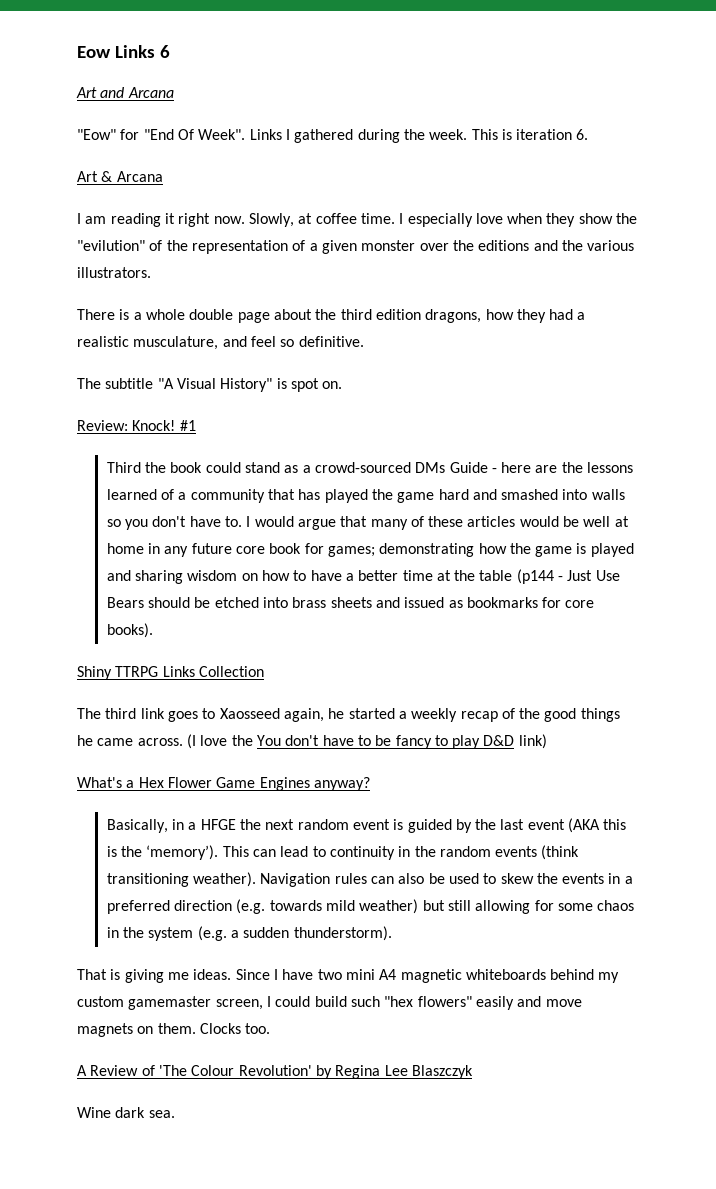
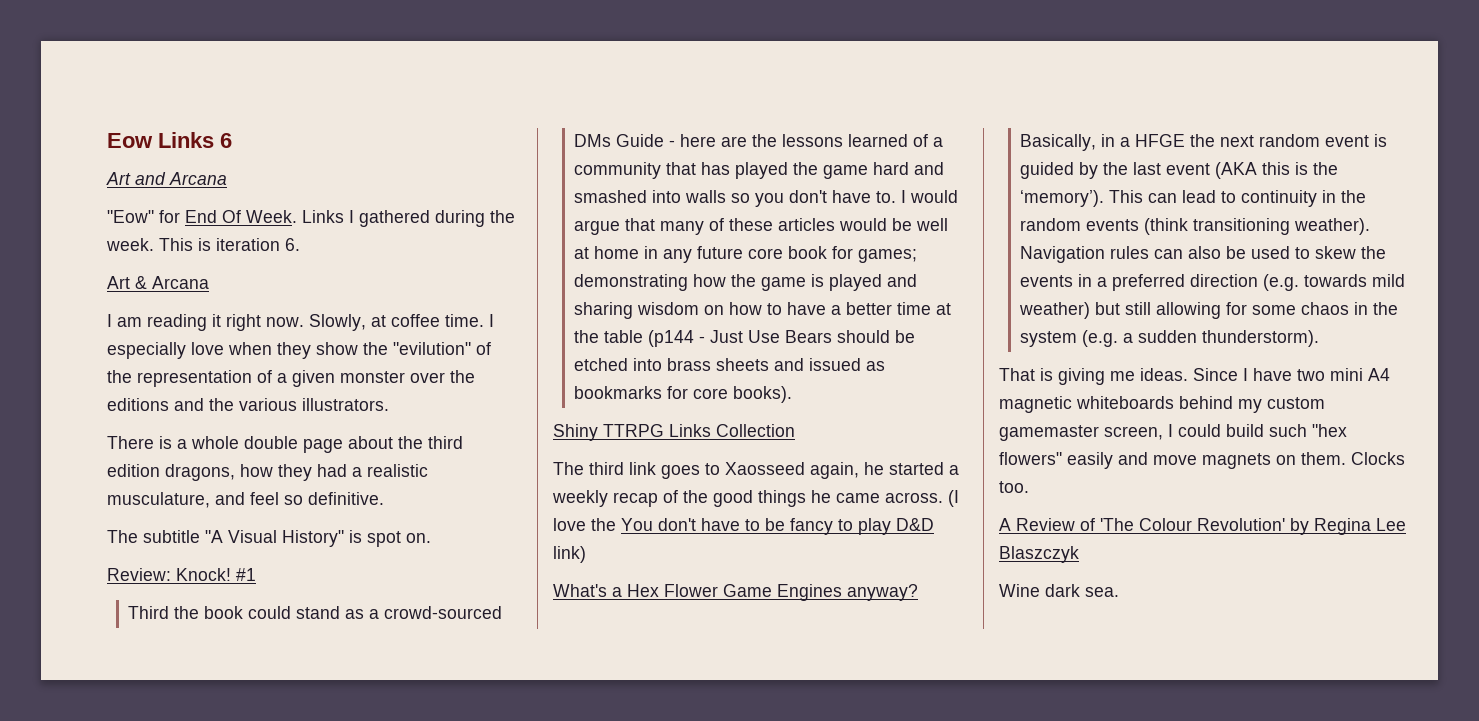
[143,129,246,140] "End Of Week". -> [185,210,297,223] End Of Week.

